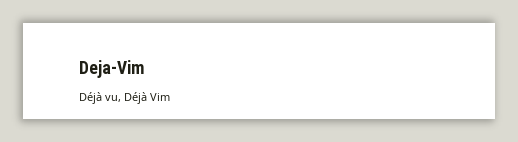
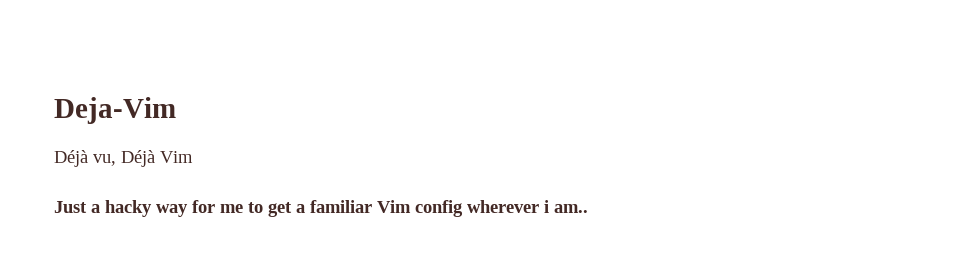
(170, 97) none -> [54,200,588,217] // Just a hacky way for me to get a familiar Vim config wherever i am..

